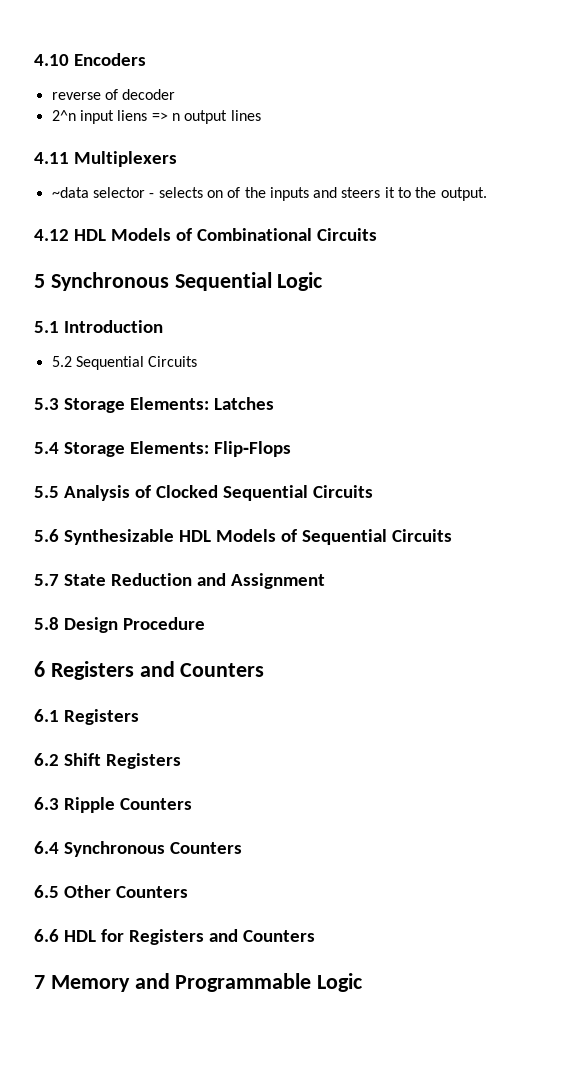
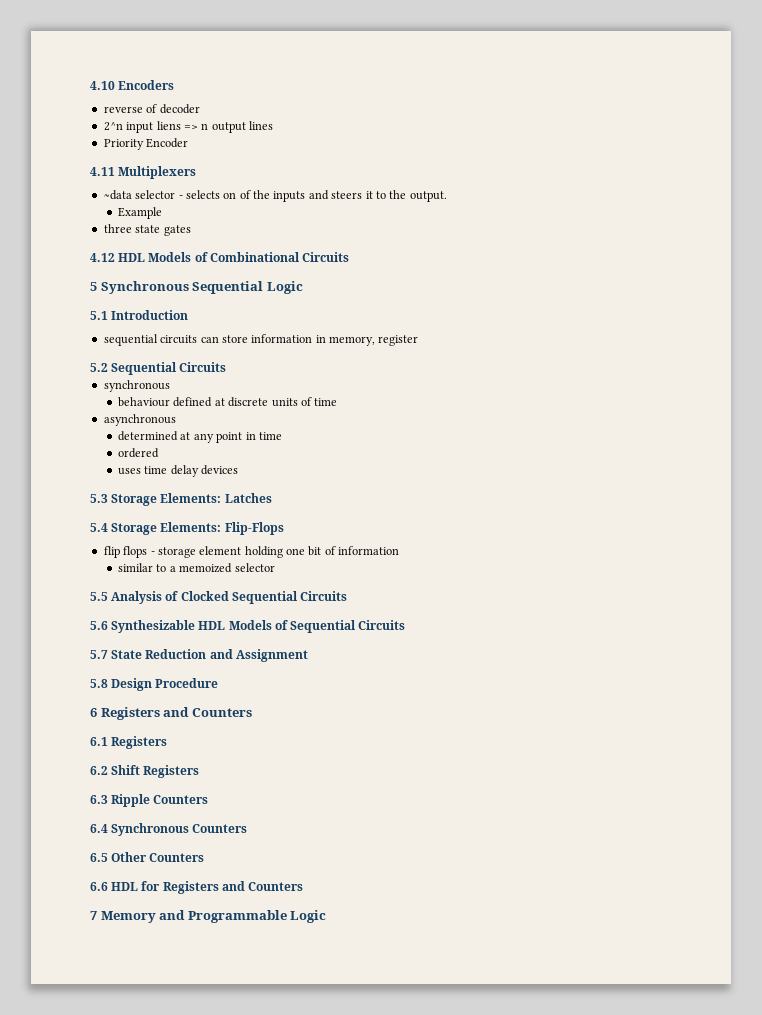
(261, 115) none -> [103,138,189,150] // Priority Encoder
(487, 194) none -> [118,207,163,219] [103,224,191,236] // Example // three state gates
[51,356,198,370] 5.2 Sequential Circuits -> [103,334,419,346] [90,362,227,375] [103,380,170,392] [118,397,338,407] [103,414,176,426] [118,431,282,443] [118,448,160,458] [118,465,239,477] sequential circuits can store information in memory, register // 5.2 Sequential Circuits // synchronous // behaviour defined at discrete units of time // asynchronous // determined at any point in time // ordered // uses time delay devices
(291, 449) none -> [103,546,400,558] [118,563,275,573] // flip flops - storage element holding one bit of information // similar to a memoized selector

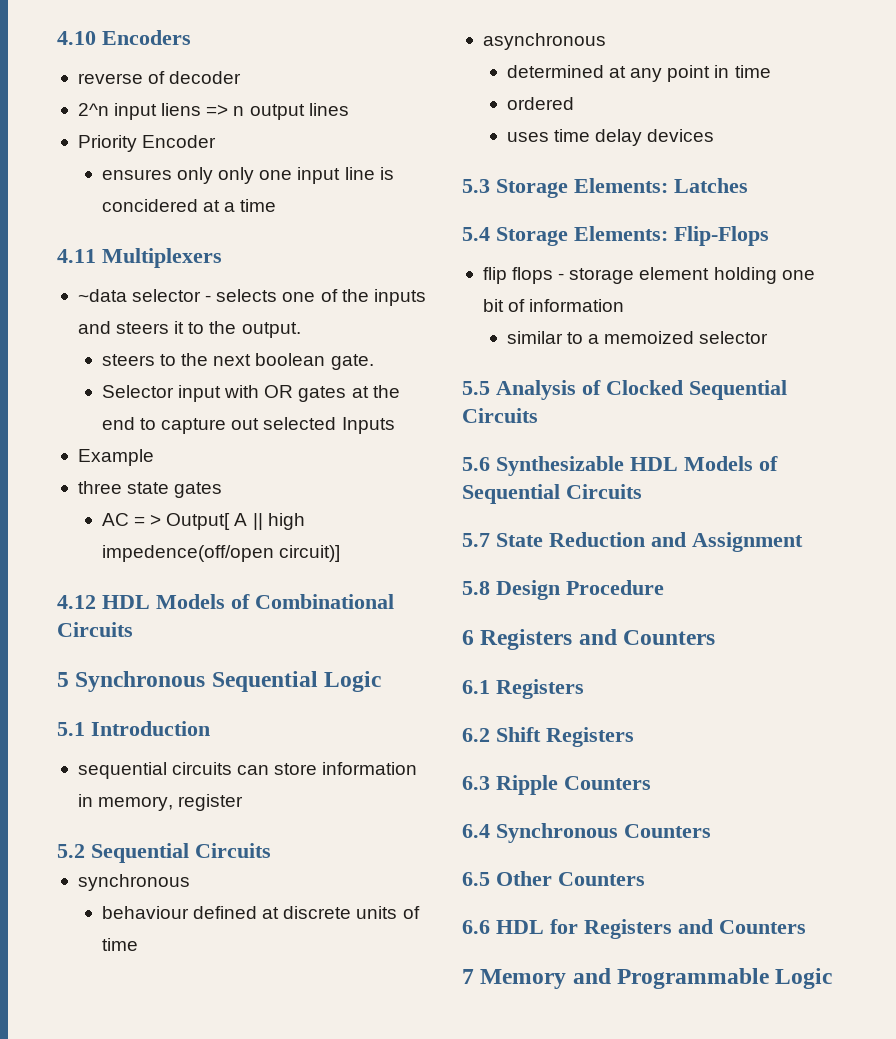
(189, 143) none -> [101,167,394,184] [101,199,277,212] // ensures only only one input line is concidered at a time
[223,192,237,199] on -> [282,292,316,302] one
[118,207,163,219] [103,224,191,236] Example // three state gates -> [101,353,374,370] [101,385,400,402] [101,417,395,434] [77,449,154,466] [77,481,223,498] [101,513,305,530] [101,545,341,562] steers to the next boolean gate. // Selector input with OR gates at the end to capture out selected Inputs // Example // three state gates // AC = > Output[ A || high impedence(off/open circuit)]

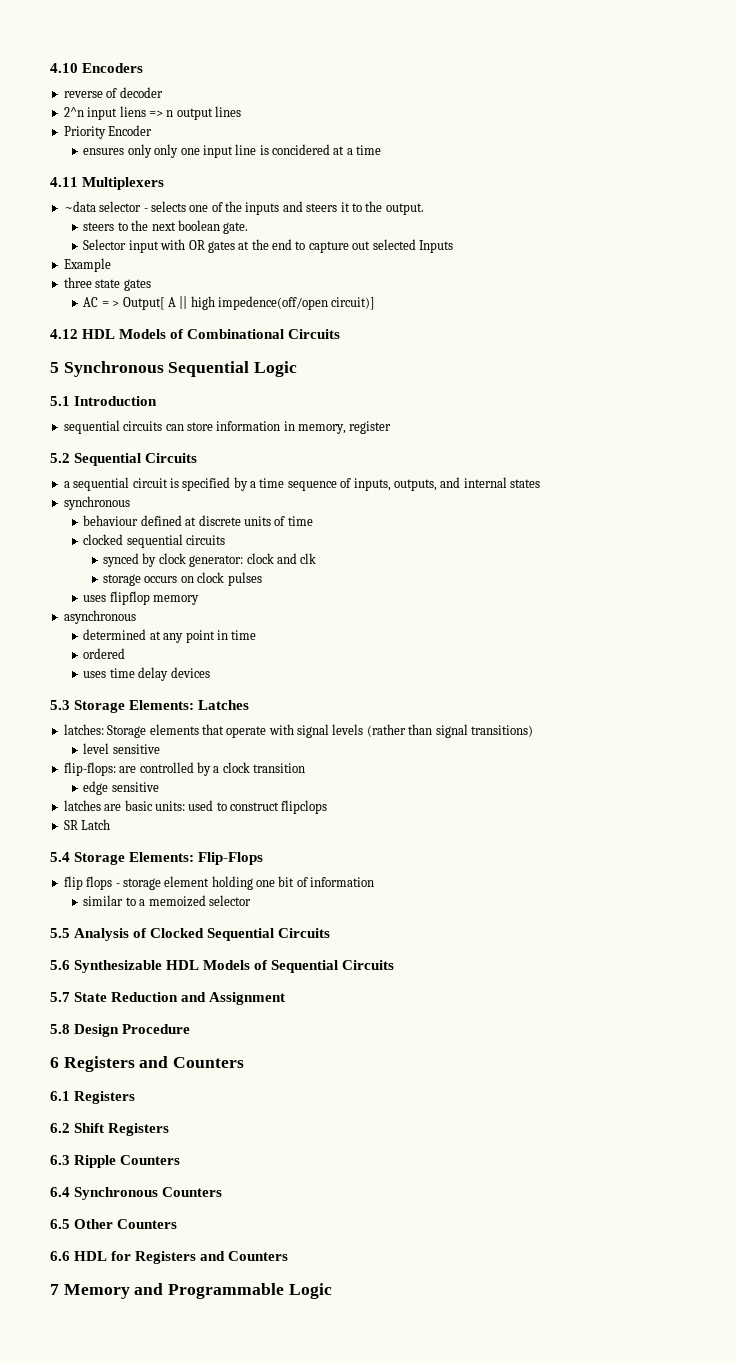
(271, 850) none -> [63,477,540,491] // a sequential circuit is specified by a time sequence of inputs, outputs, and internal states
(138, 944) none -> [83,534,226,548] [103,553,317,567] [103,572,262,586] [83,591,200,605] // clocked sequential circuits // synced by clock generator: clock and clk // storage occurs on clock pulses // uses flipflop memory
(748, 185) none -> [63,724,533,738] [83,743,160,754] [63,762,305,776] [83,781,159,795] [63,800,328,814] [63,819,111,830] // latches: Storage elements that operate with signal levels (rather than signal transitions) // level sensitive // flip-flops: are controlled by a clock transition // edge sensitive // latches are basic units: used to construct flipclops // SR Latch

